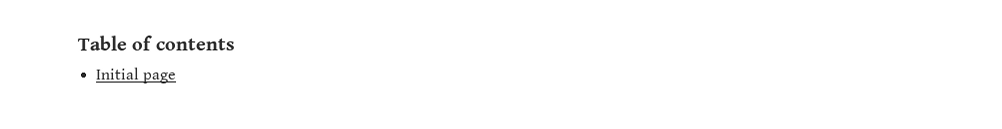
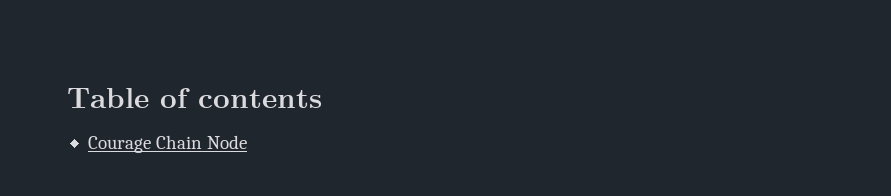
[95,67,177,84] Initial page -> [87,135,248,153] Courage Chain Node

